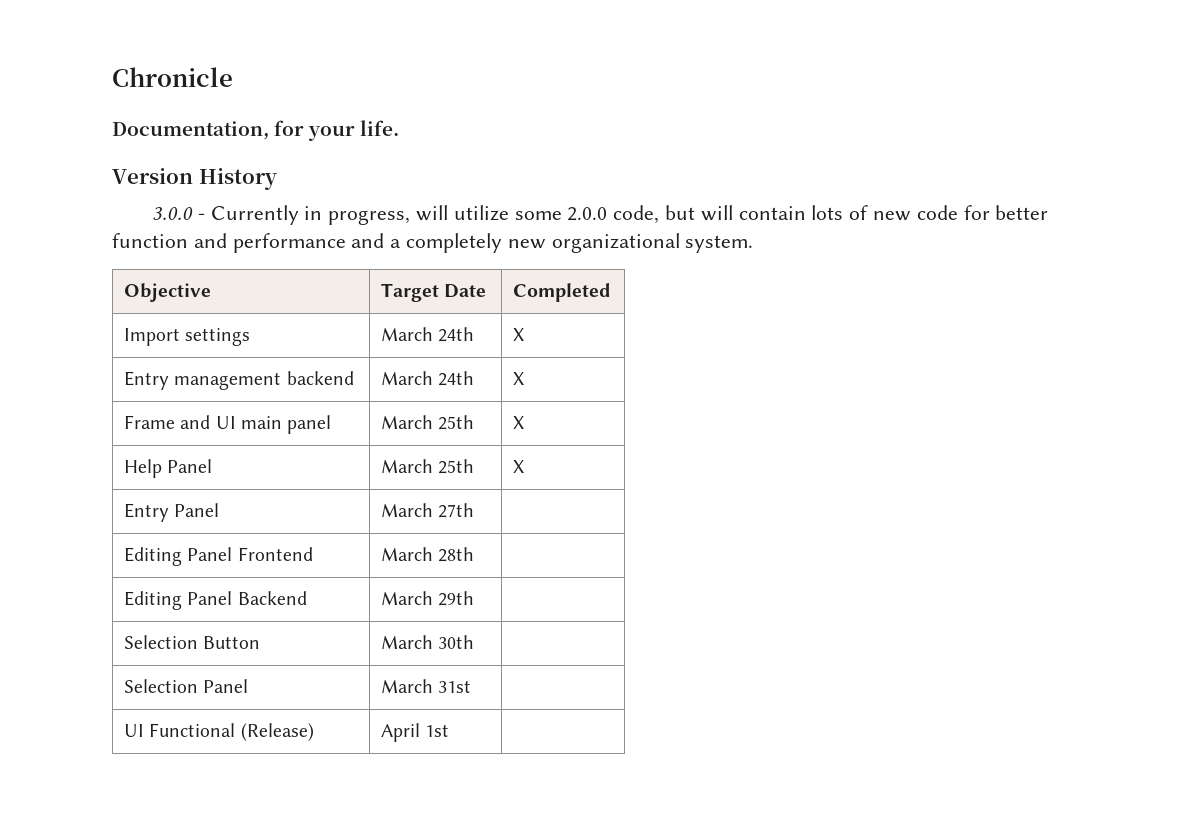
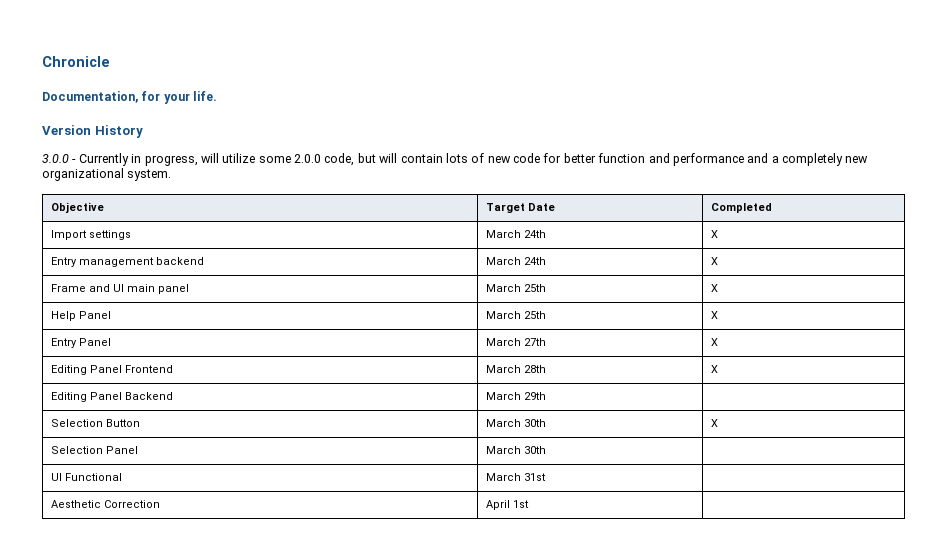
(475, 510) none -> [711,338,719,346] X
(475, 554) none -> [711,365,719,373] X
(475, 642) none -> [711,419,719,427] X
[438,680,472,693] 31st -> [524,446,547,454] 30th
[240,723,314,741] (Release) -> [486,473,547,481] [51,500,161,508] | March 31st | // Aesthetic Correction

